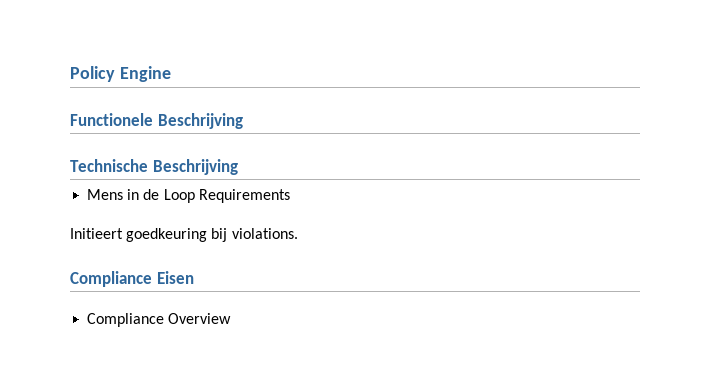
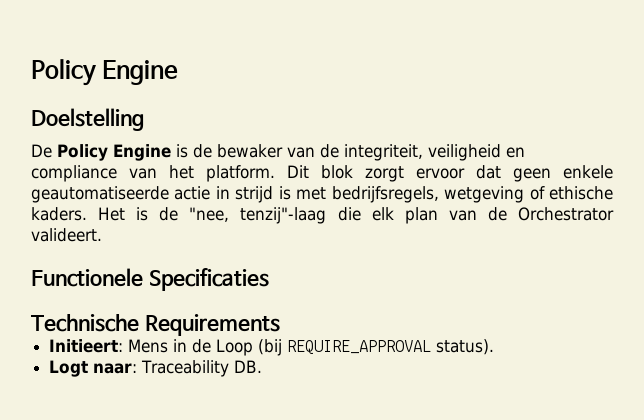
[70,66,171,82] Policy Engine -> [31,59,179,86] [31,108,144,131] [31,144,525,161] [31,165,613,182] [31,186,614,203] [31,207,614,224] [31,228,102,242] Policy Engine // Doelstelling // De Policy Engine is de bewaker van de integriteit, veiligheid en compliance van het platform. Dit blok zorgt ervoor dat geen enkele geautomatiseerde actie in strijd is met bedrijfsregels, wetgeving of ethische kaders. Het is de "nee, tenzij"-laag die elk plan van de Orchestrator valideert.
[157,113,243,129] Beschrijving -> [148,268,269,291] Specificaties
[152,159,238,175] Beschrijving // -> [144,314,280,336] [49,339,124,353] Requirements // Initieert:
[198,189,290,203] [70,228,298,242] [70,271,194,287] [87,313,232,327] Requirements // Initieert goedkeuring bij violations. // Compliance Eisen // Compliance Overview -> [258,339,495,356] [49,360,263,377] (bij REQUIRE_APPROVAL status). // Logt naar: Traceability DB.

